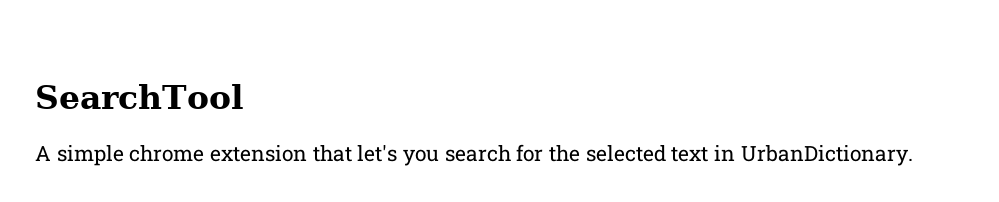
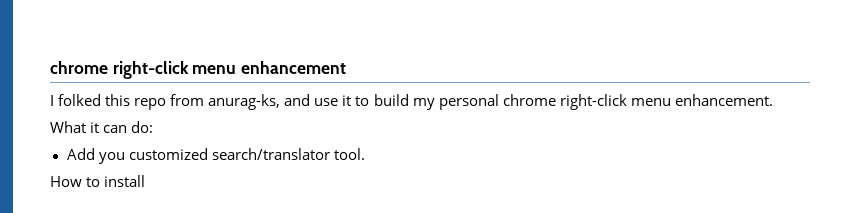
[35,84,244,109] [35,144,913,166] SearchTool // A simple chrome extension that let's you search for the selected text in UrbanDictionary. -> [50,61,347,79] [50,94,773,110] [50,121,154,133] [66,148,365,164] [50,175,146,187] chrome right-click menu enhancement // I folked this repo from anurag-ks, and use it to build my personal chrome right-click menu enhancement. // What it can do: // Add you customized search/translator tool. // How to install

